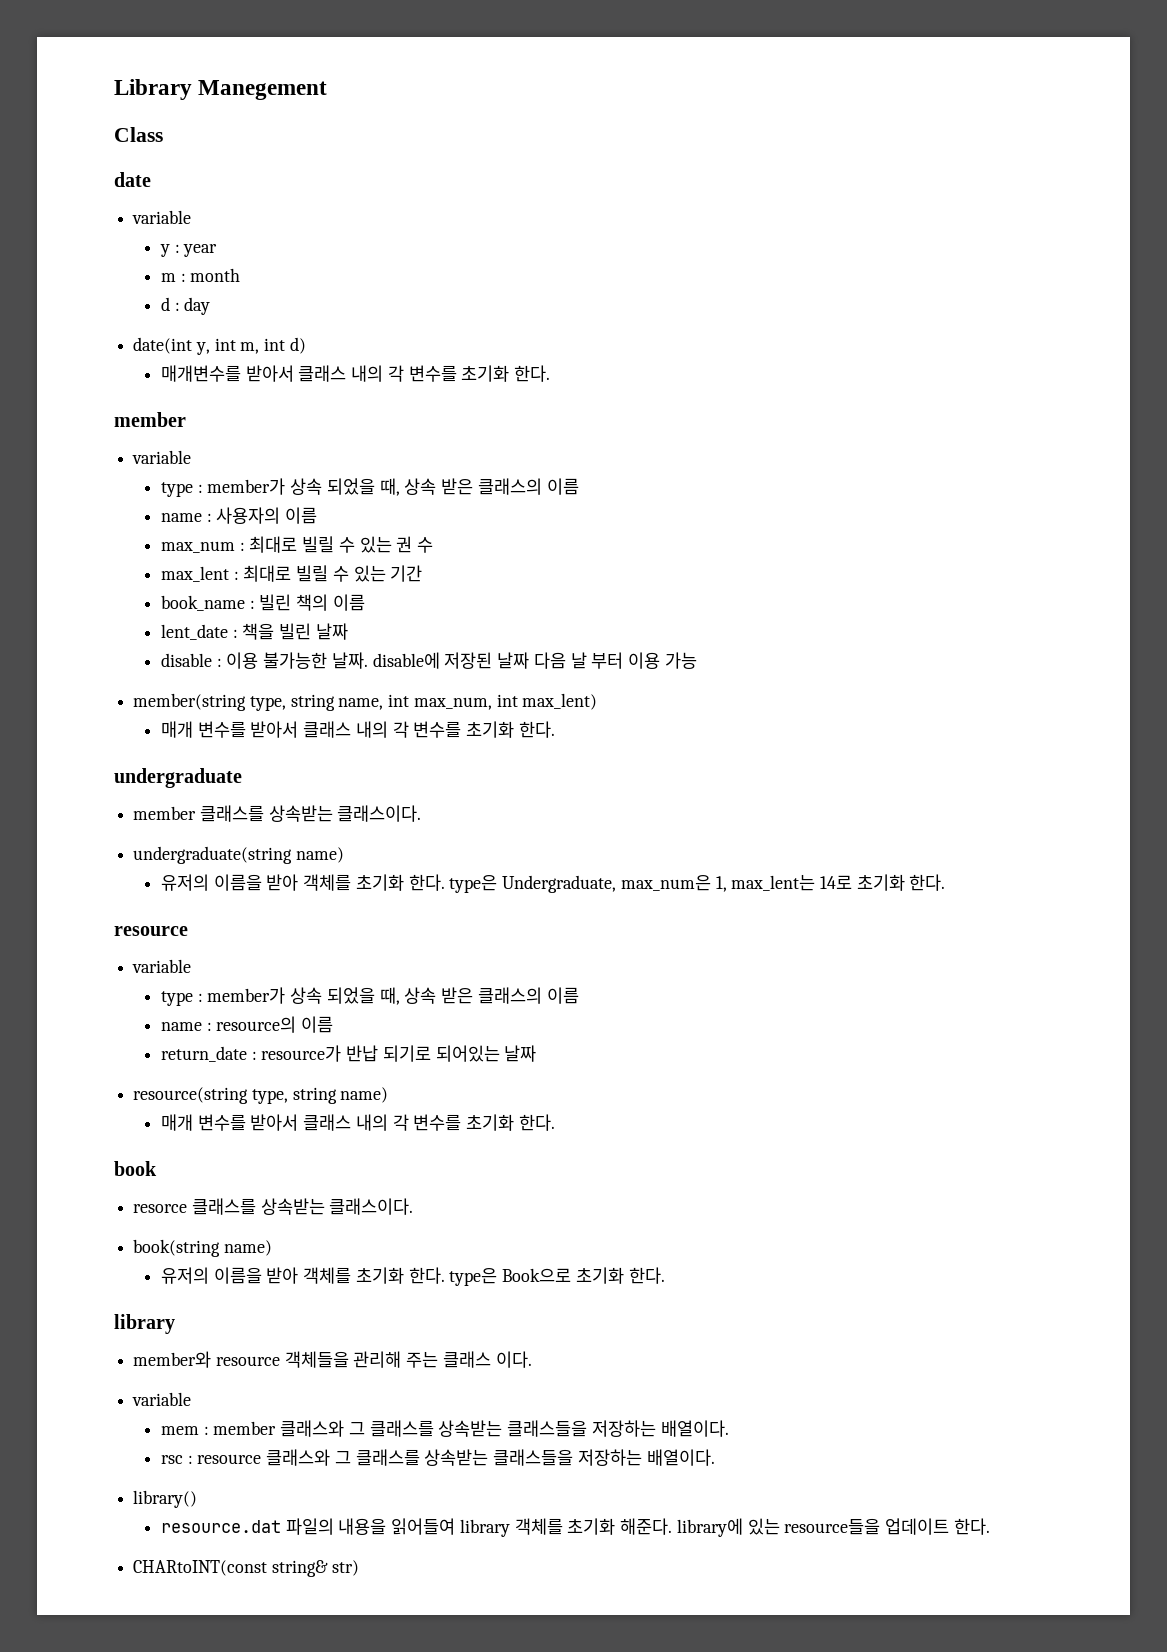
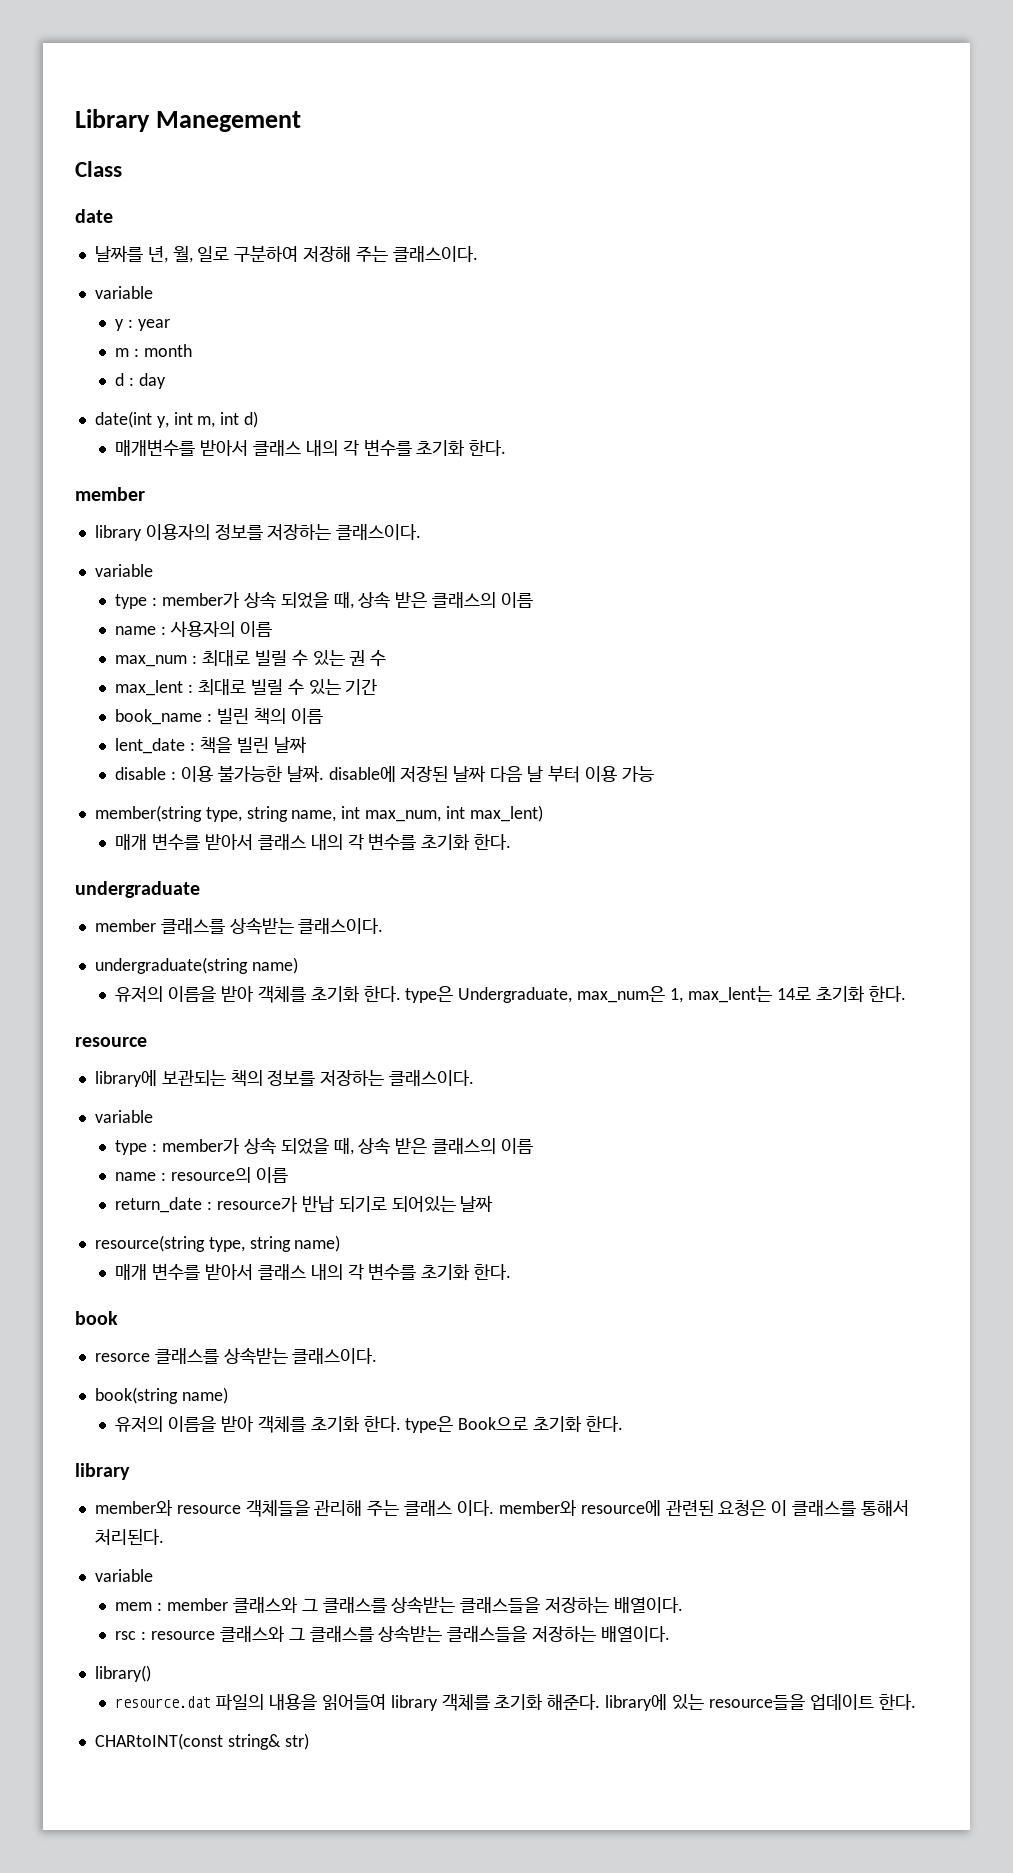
(151, 179) none -> [94,245,478,263] // 날짜를 년, 월, 일로 구분하여 저장해 주는 클래스이다.
(186, 419) none -> [94,524,422,541] // library 이용자의 정보를 저장하는 클래스이다.
(188, 931) none -> [94,1070,475,1087] // library에 보관되는 책의 정보를 저장하는 클래스이다.
(532, 1359) none -> [498,1500,909,1516] [94,1529,164,1545] member와 resource에 관련된 요청은 이 클래스를 통해서 처리된다.

